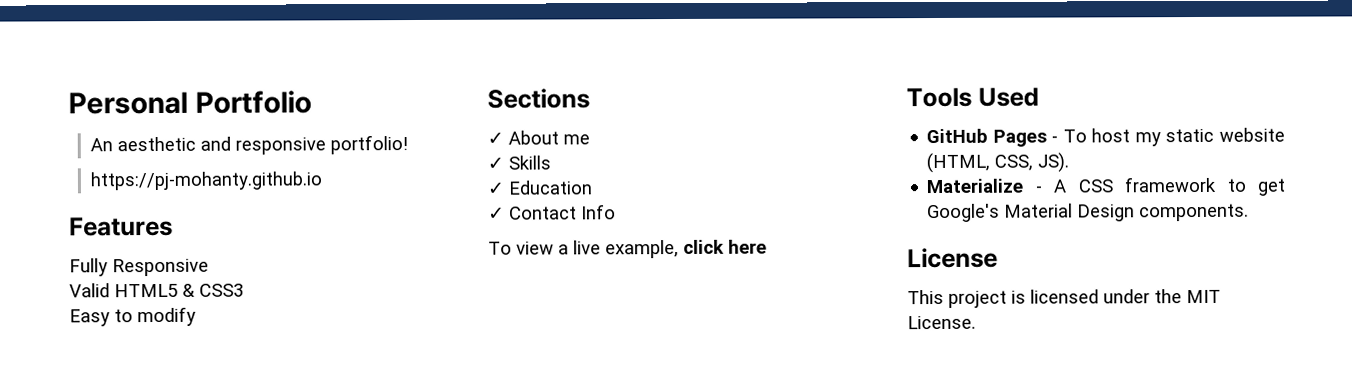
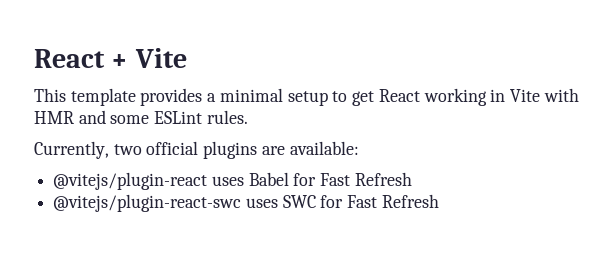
[68,90,312,115] [89,135,408,155] [89,171,322,191] [69,216,173,237] [69,258,209,277] [69,283,244,298] [69,306,196,327] [487,88,590,109] [487,130,590,145] [487,155,551,170] [487,180,593,195] [488,204,616,220] [488,239,767,259] [906,87,1039,108] [926,127,1285,147] [926,152,1070,174] [926,176,1286,196] [927,203,1250,223] [907,247,998,269] [907,289,1221,308] [907,315,976,330] Personal Portfolio // An aesthetic and responsive portfolio! // https://pj-mohanty.github.io // Features // Fully Responsive // Valid HTML5 & CSS3 // Easy to modify // Sections // ✓ About me // ✓ Skills // ✓ Education // ✓ Contact Info // To view a live example, click here // Tools Used // GitHub Pages - To host my static website (HTML, CSS, JS). // Materialize - A CSS framework to get Google's Material Design components. // License // This project is licensed under the MIT License. -> [34,48,187,68] [34,88,579,106] [34,110,248,124] [34,141,359,159] [53,172,412,190] [53,194,439,212] React + Vite // This template provides a minimal setup to get React working in Vite with HMR and some ESLint rules. // Currently, two official plugins are available: // @vitejs/plugin-react uses Babel for Fast Refresh // @vitejs/plugin-react-swc uses SWC for Fast Refresh

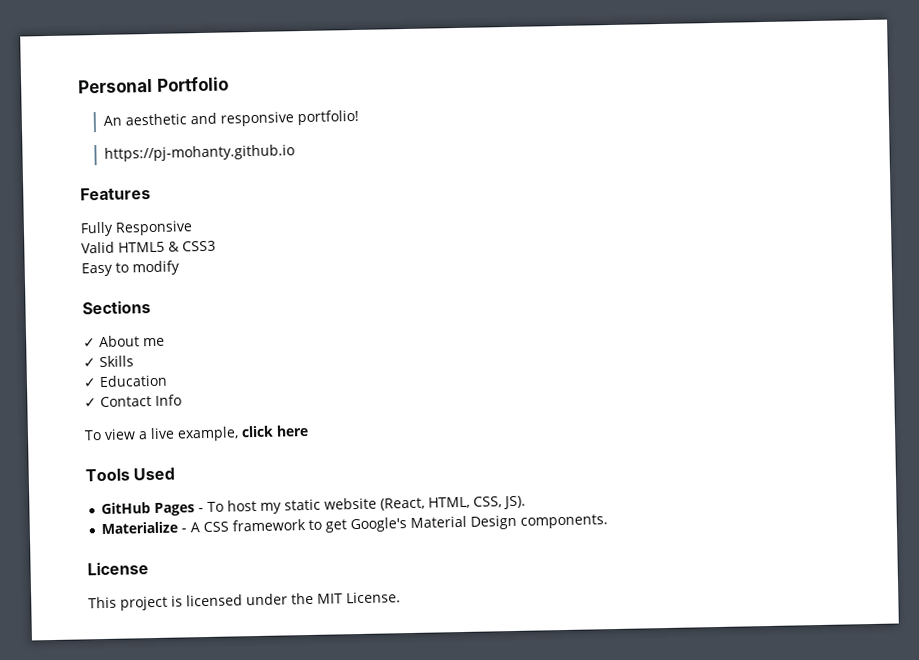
[34,48,187,68] [34,88,579,106] [34,110,248,124] [34,141,359,159] [53,172,412,190] [53,194,439,212] React + Vite // This template provides a minimal setup to get React working in Vite with HMR and some ESLint rules. // Currently, two official plugins are available: // @vitejs/plugin-react uses Babel for Fast Refresh // @vitejs/plugin-react-swc uses SWC for Fast Refresh -> [78,76,229,94] [102,109,359,127] [103,144,295,162] [80,187,151,201] [80,220,193,237] [81,240,216,254] [81,260,180,277] [82,300,151,315] [83,335,165,348] [83,355,134,368] [83,374,168,388] [84,394,182,408] [84,424,309,442] [85,467,176,482] [101,495,527,516] [101,514,609,535] [87,561,149,576] [88,591,401,611] Personal Portfolio // An aesthetic and responsive portfolio! // https://pj-mohanty.github.io // Features // Fully Responsive // Valid HTML5 & CSS3 // Easy to modify // Sections // ✓ About me // ✓ Skills // ✓ Education // ✓ Contact Info // To view a live example, click here // Tools Used // GitHub Pages - To host my static website (React, HTML, CSS, JS). // Materialize - A CSS framework to get Google's Material Design components. // License // This project is licensed under the MIT License.

